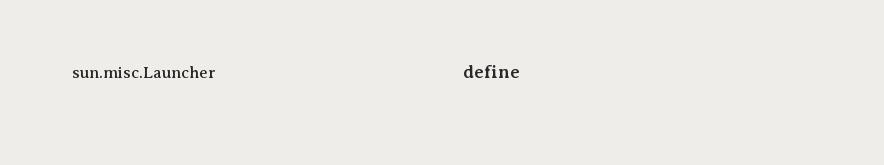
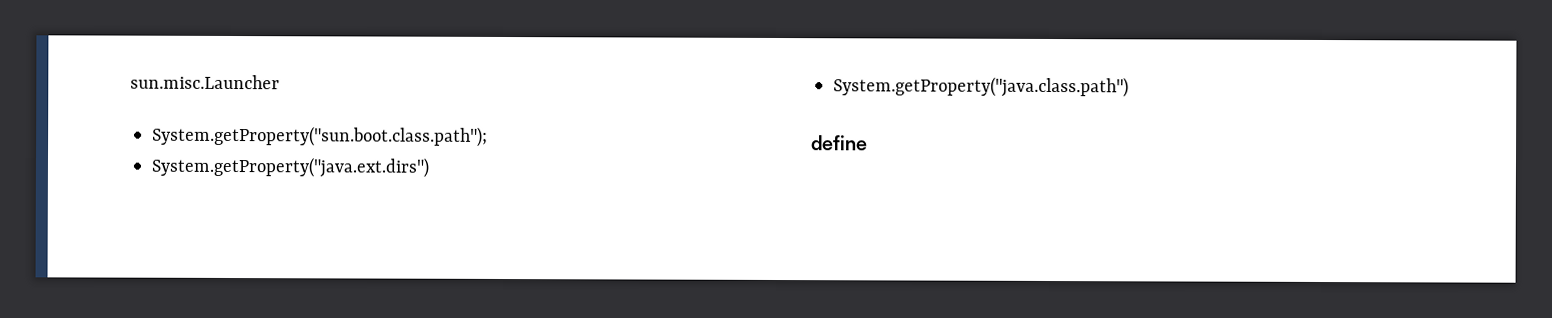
(216, 72) none -> [152,125,488,147] [151,156,430,178] [833,76,1129,98] // System.getProperty("sun.boot.class.path"); // System.getProperty("java.ext.dirs") // System.getProperty("java.class.path")

